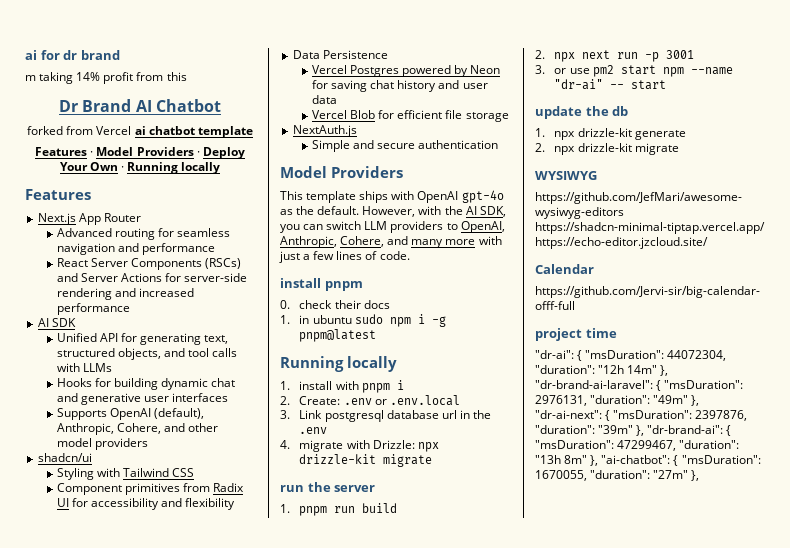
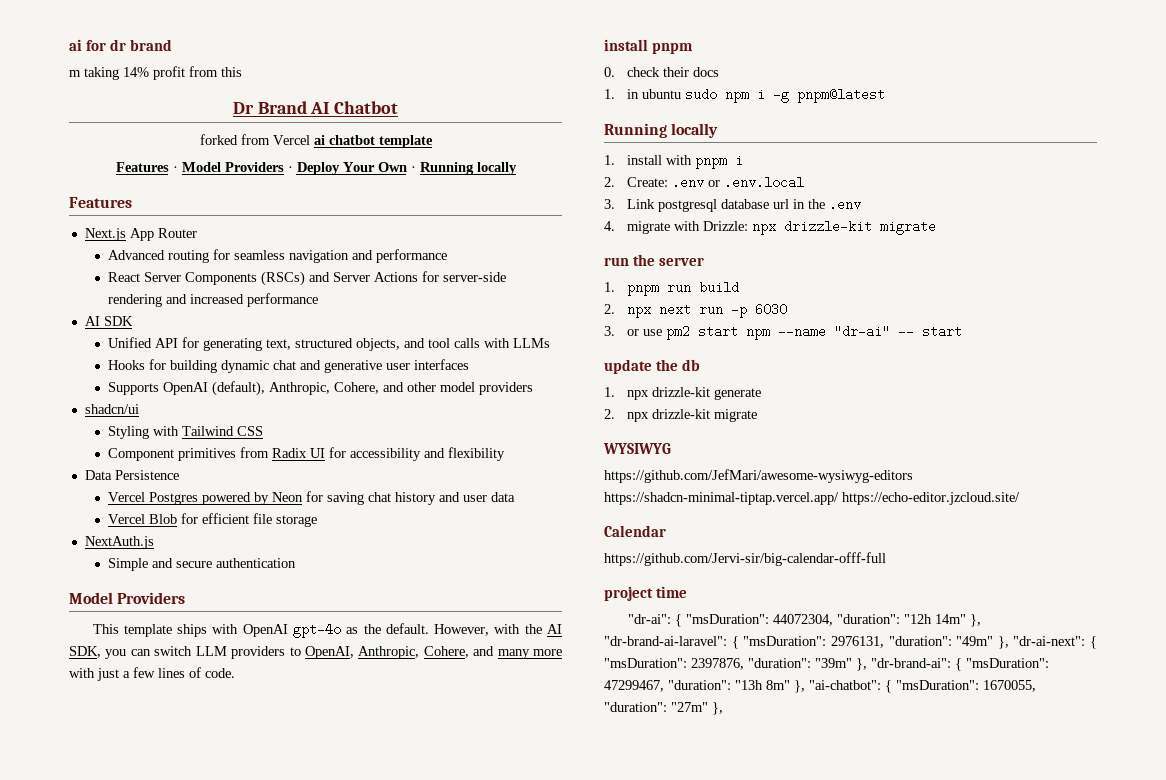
[666,50,695,59] 3001 -> [755,303,788,316] 6030

